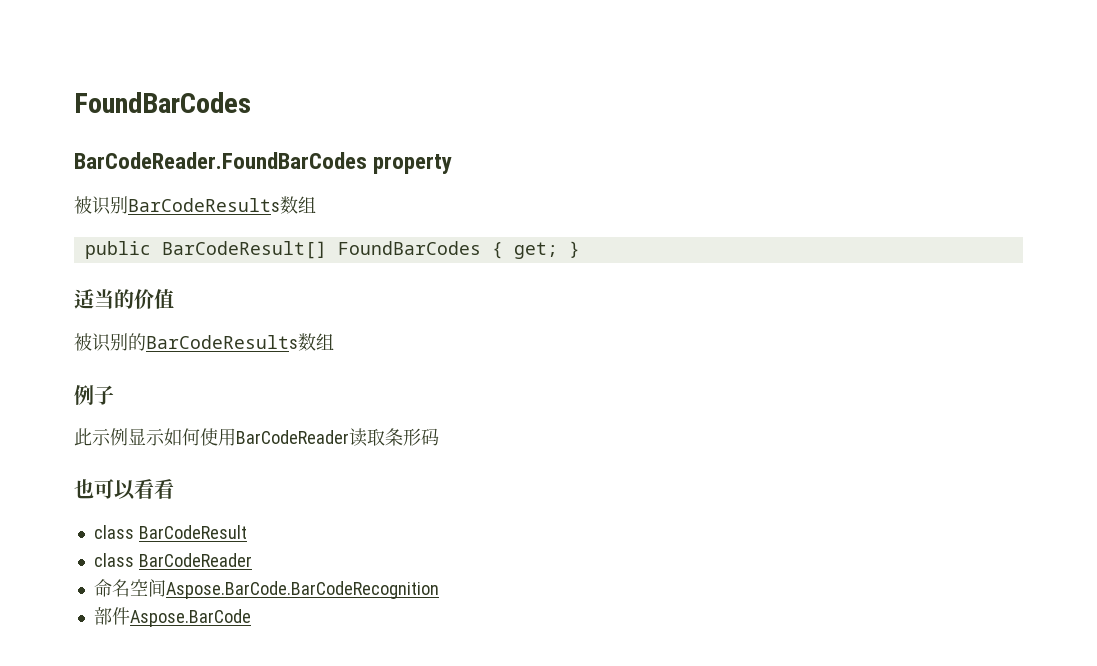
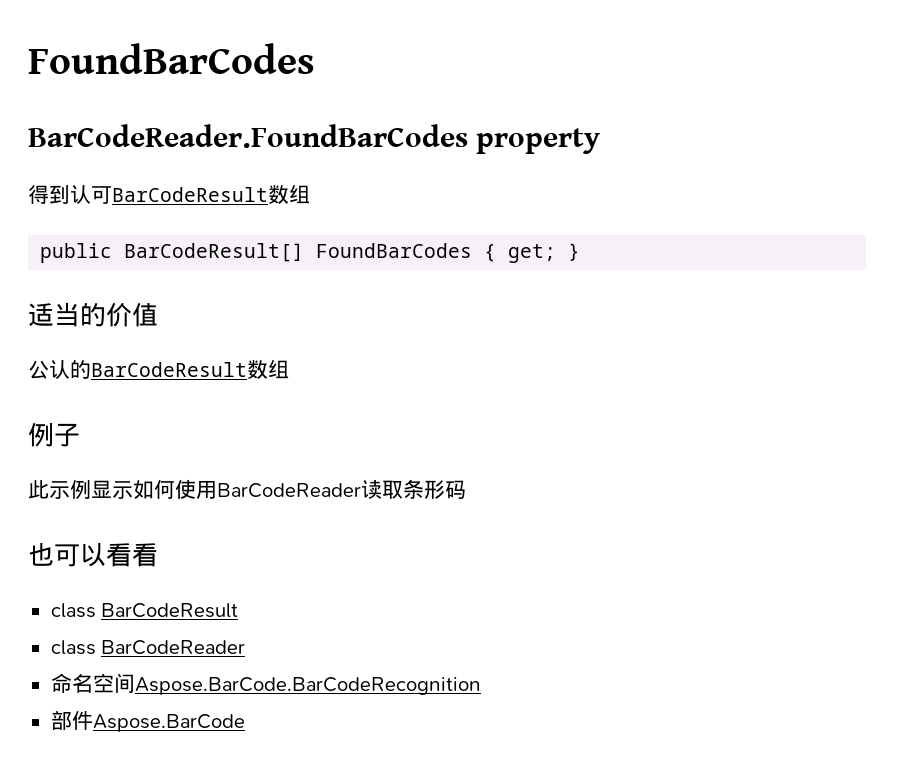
[74,196,280,215] 被识别BarCodeResults -> [28,185,268,205] 得到认可BarCodeResult
[74,333,298,352] 被识别的BarCodeResults -> [28,360,247,380] 公认的BarCodeResult

